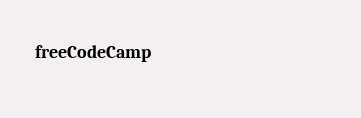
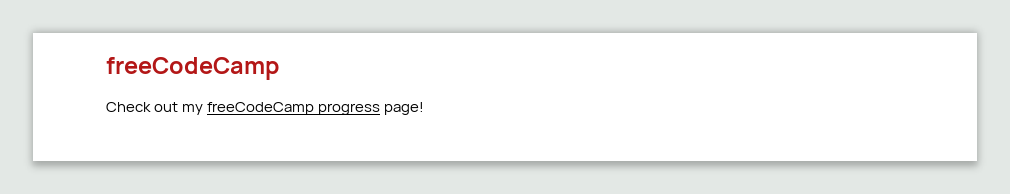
[35,45,151,62] freeCodeCamp -> [106,57,279,80] [106,102,425,115] freeCodeCamp // Check out my freeCodeCamp progress page!

